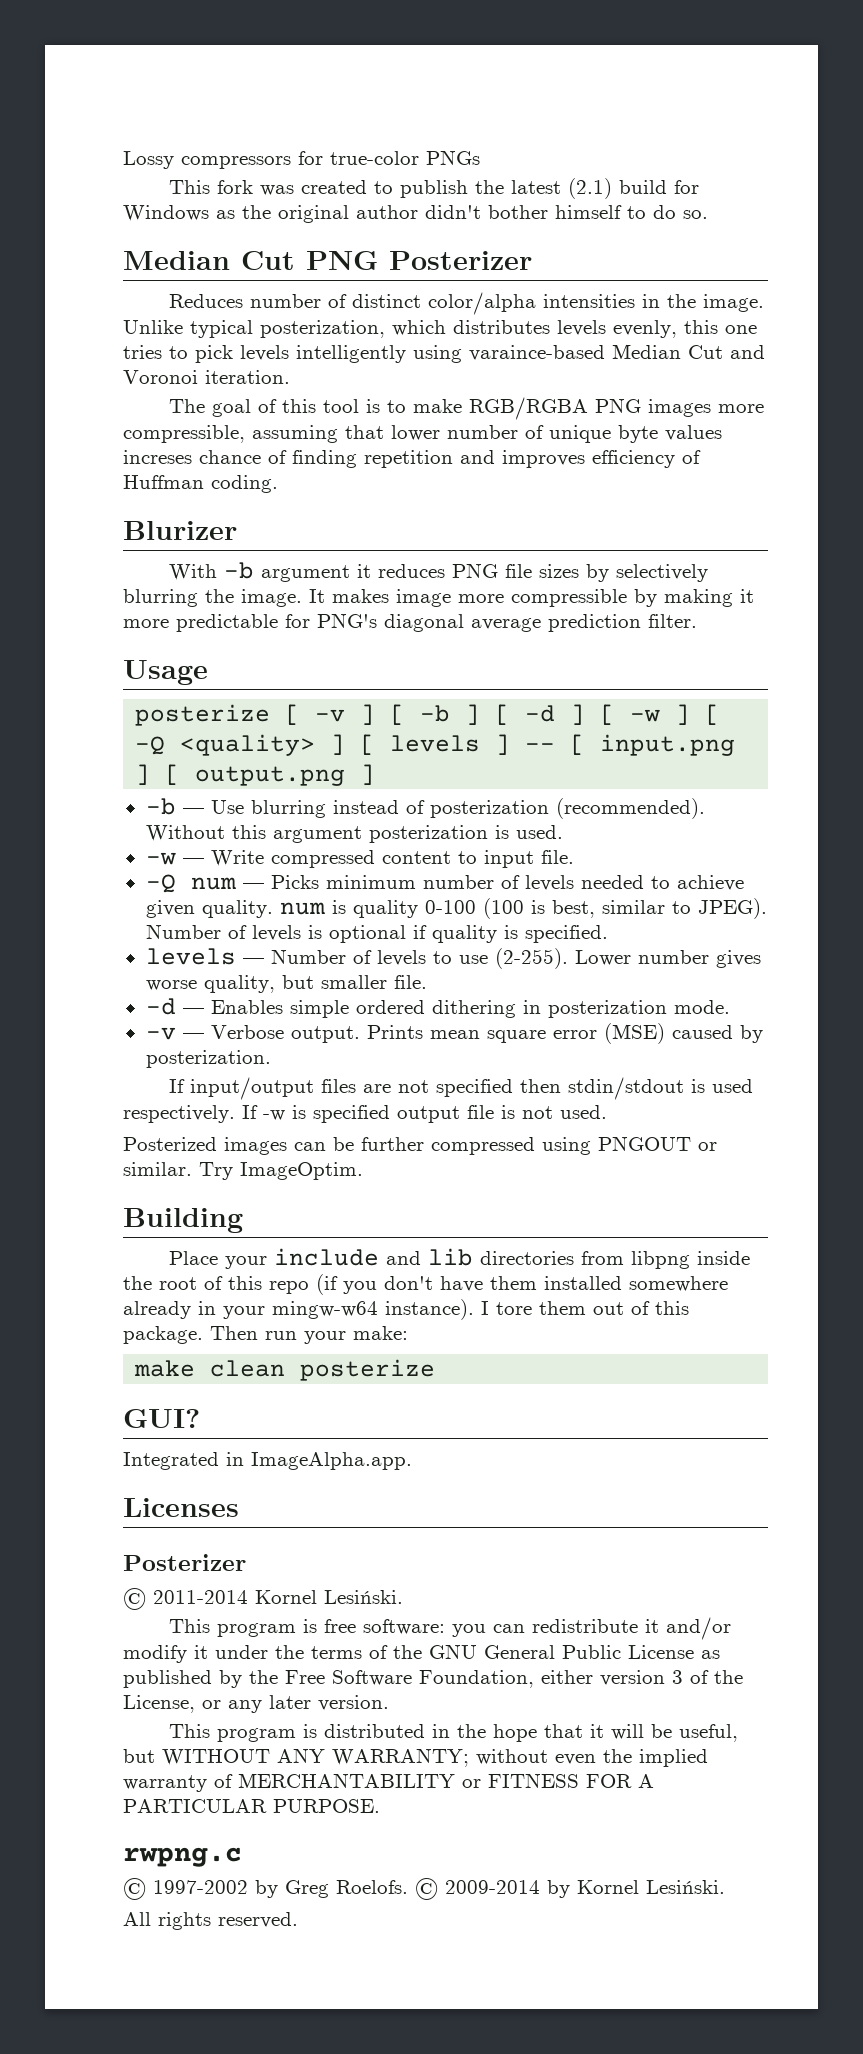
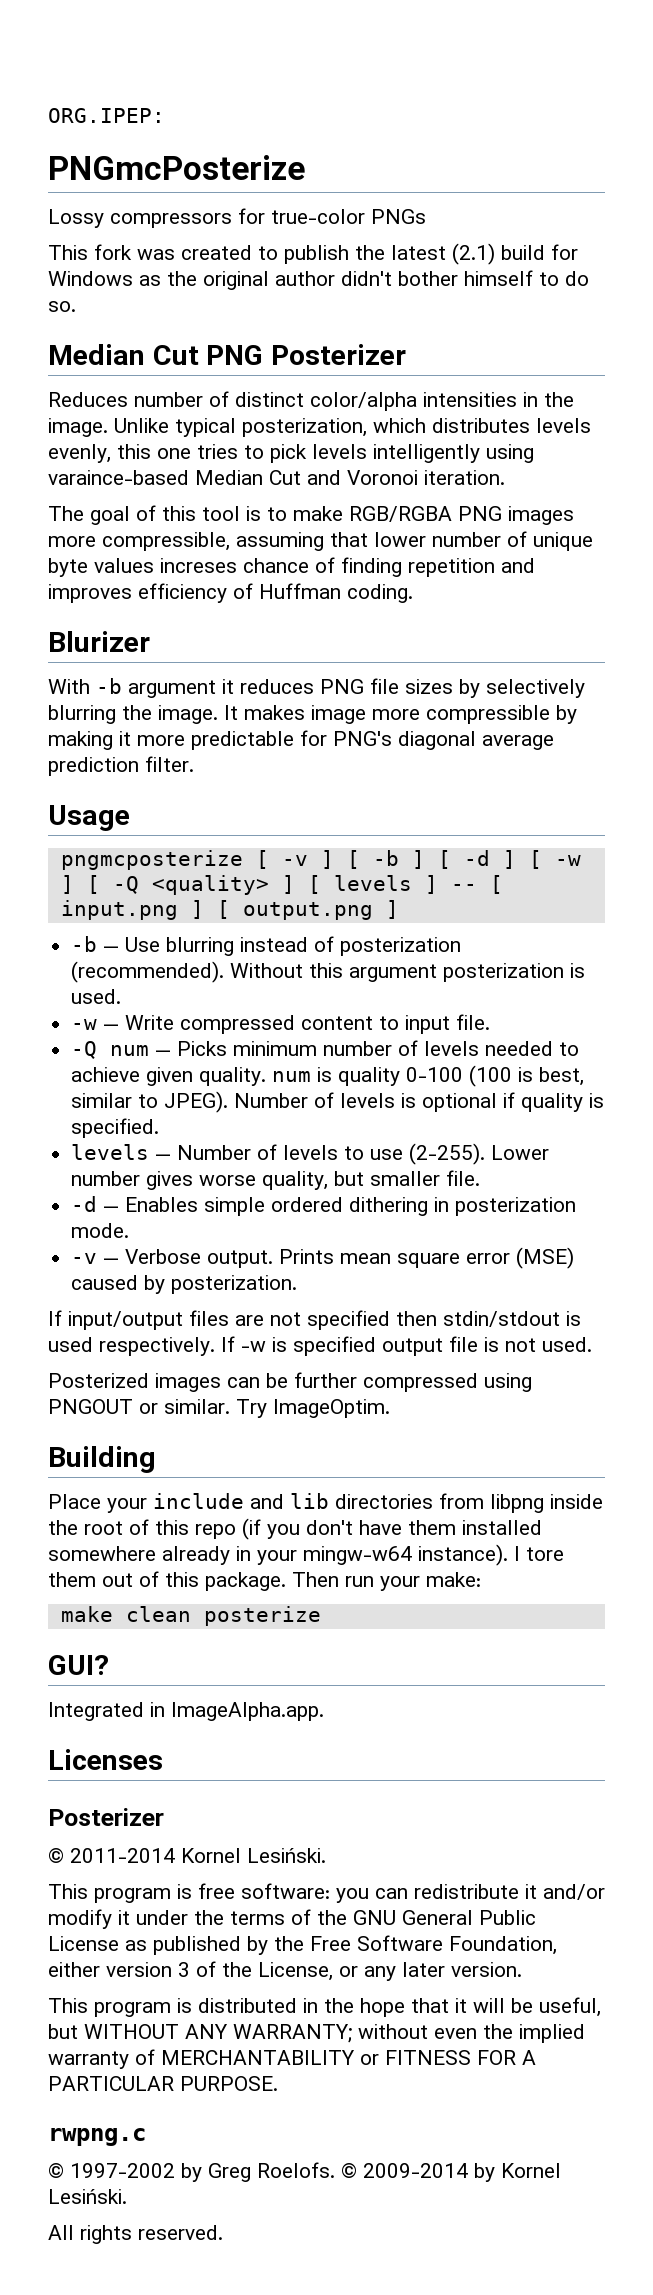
(123, 160) none -> [48,108,165,123] [48,155,305,180] ORG.IPEP: // PNGmcPosterize //
[135,704,271,726] posterize -> [60,850,243,870] pngmcposterize

